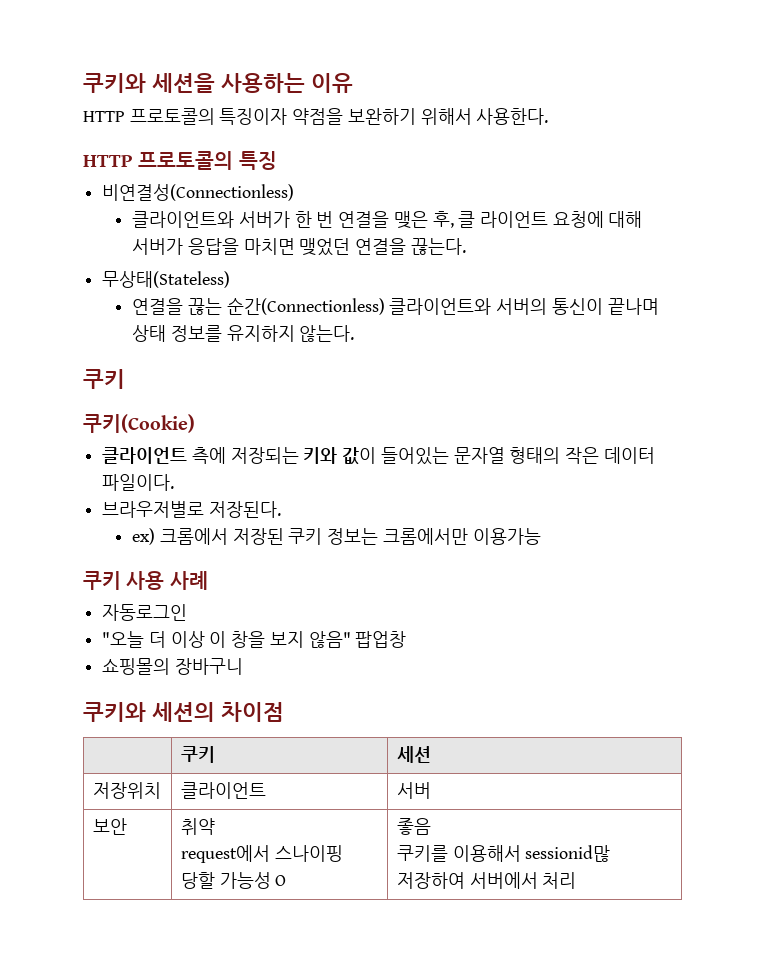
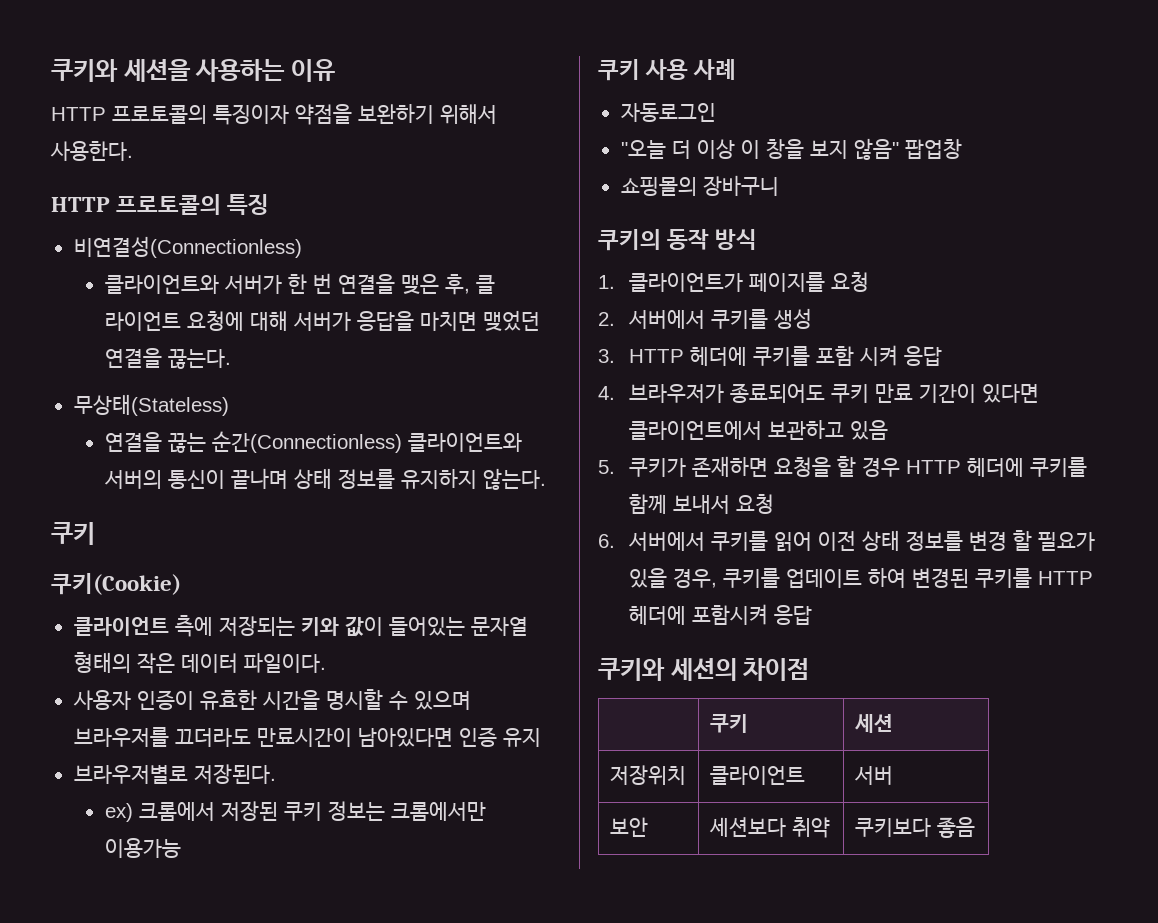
(175, 482) none -> [72,689,471,710] [73,727,541,747] // 사용자 인증이 유효한 시간을 명시할 수 있으며 브라우저를 끄더라도 만료시간이 남아있다면 인증 유지
(243, 666) none -> [598,229,758,251] [598,272,870,292] [598,308,813,329] [598,345,943,366] [598,383,1040,403] [629,420,889,440] [598,456,1088,477] [629,494,775,514] [598,530,1096,552] [629,568,1094,588] [629,604,813,625] // 쿠키의 동작 방식 // 1. 클라이언트가 페이지를 요청 // 2. 서버에서 쿠키를 생성 // 3. HTTP 헤더에 쿠키를 포함 시켜 응답 // 4. 브라우저가 종료되어도 쿠키 만료 기간이 있다면 클라이언트에서 보관하고 있음 // 5. 쿠키가 존재하면 요청을 할 경우 HTTP 헤더에 쿠키를 함께 보내서 요청 // 6. 서버에서 쿠키를 읽어 이전 상태 정보를 변경 할 필요가 있을 경우, 쿠키를 업데이트 하여 변경된 쿠키를 HTTP 헤더에 포함시켜 응답
(127, 826) none -> [708,817,786,837] 세션보다
[180,845,343,863] [180,872,287,889] [396,818,431,835] [396,845,611,862] [396,872,577,889] // request에서 스나이핑 당할 가능성 O | 좋음 // 쿠키를 이용해서 sessionid많 저장하여 서버에서 처리 -> [854,817,975,838] | 쿠키보다 좋음

